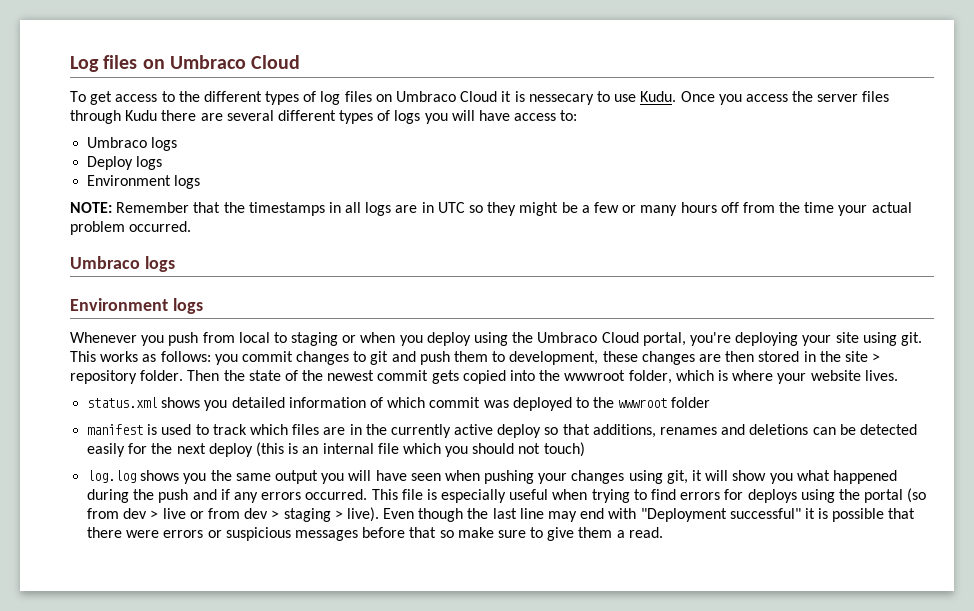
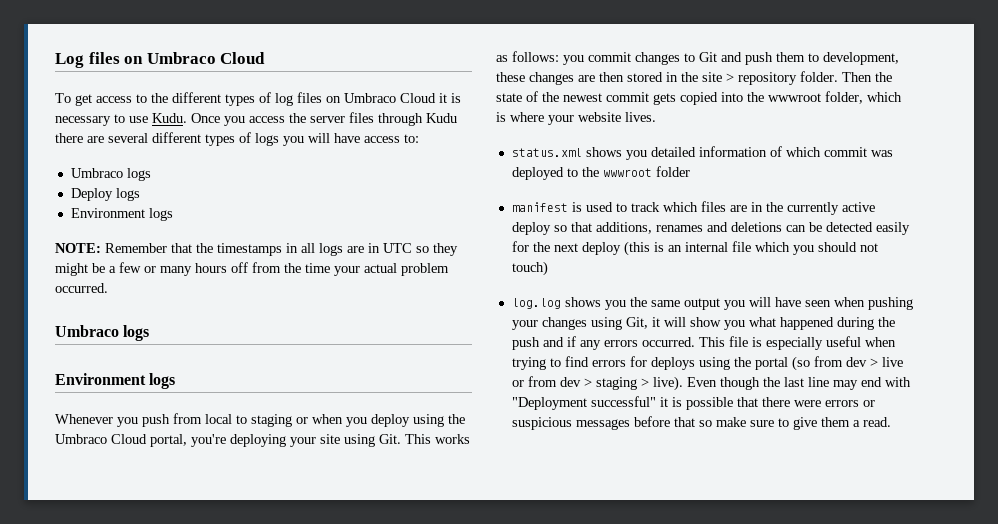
[528,94,594,105] nessecary -> [55,116,111,126] necessary
[900,332,922,346] git. -> [379,434,401,444] Git.
[370,351,389,365] git -> [699,52,717,62] Git
[666,470,688,484] git, -> [625,317,648,329] Git,

